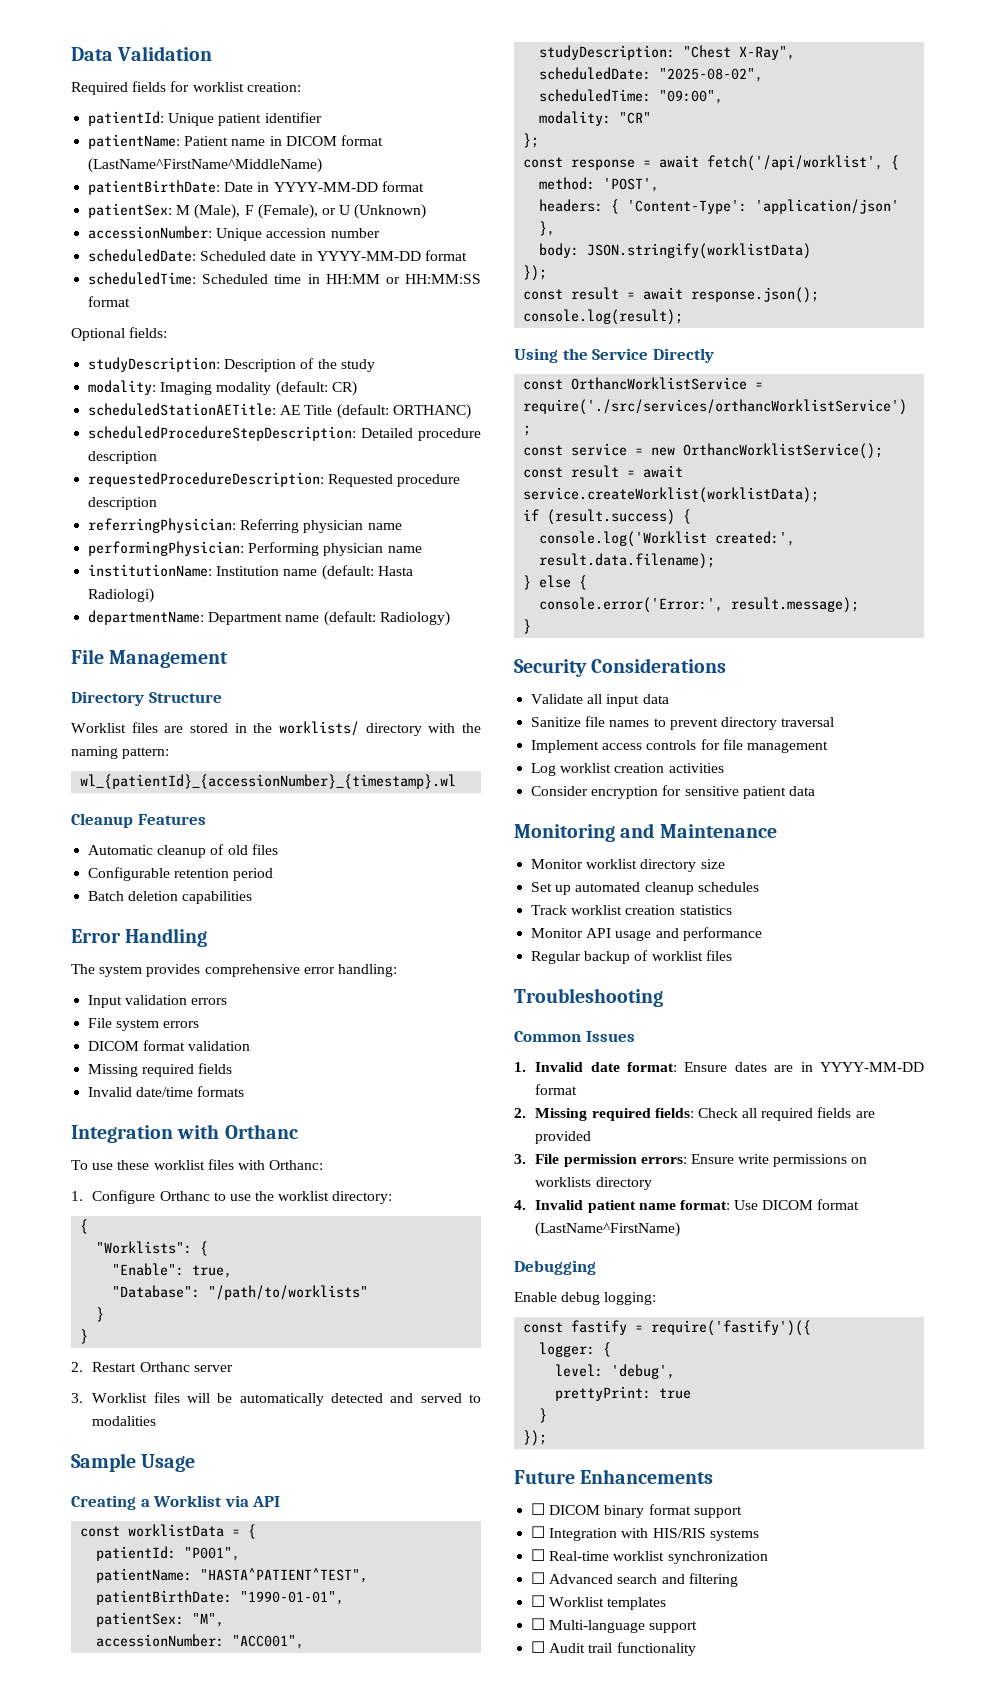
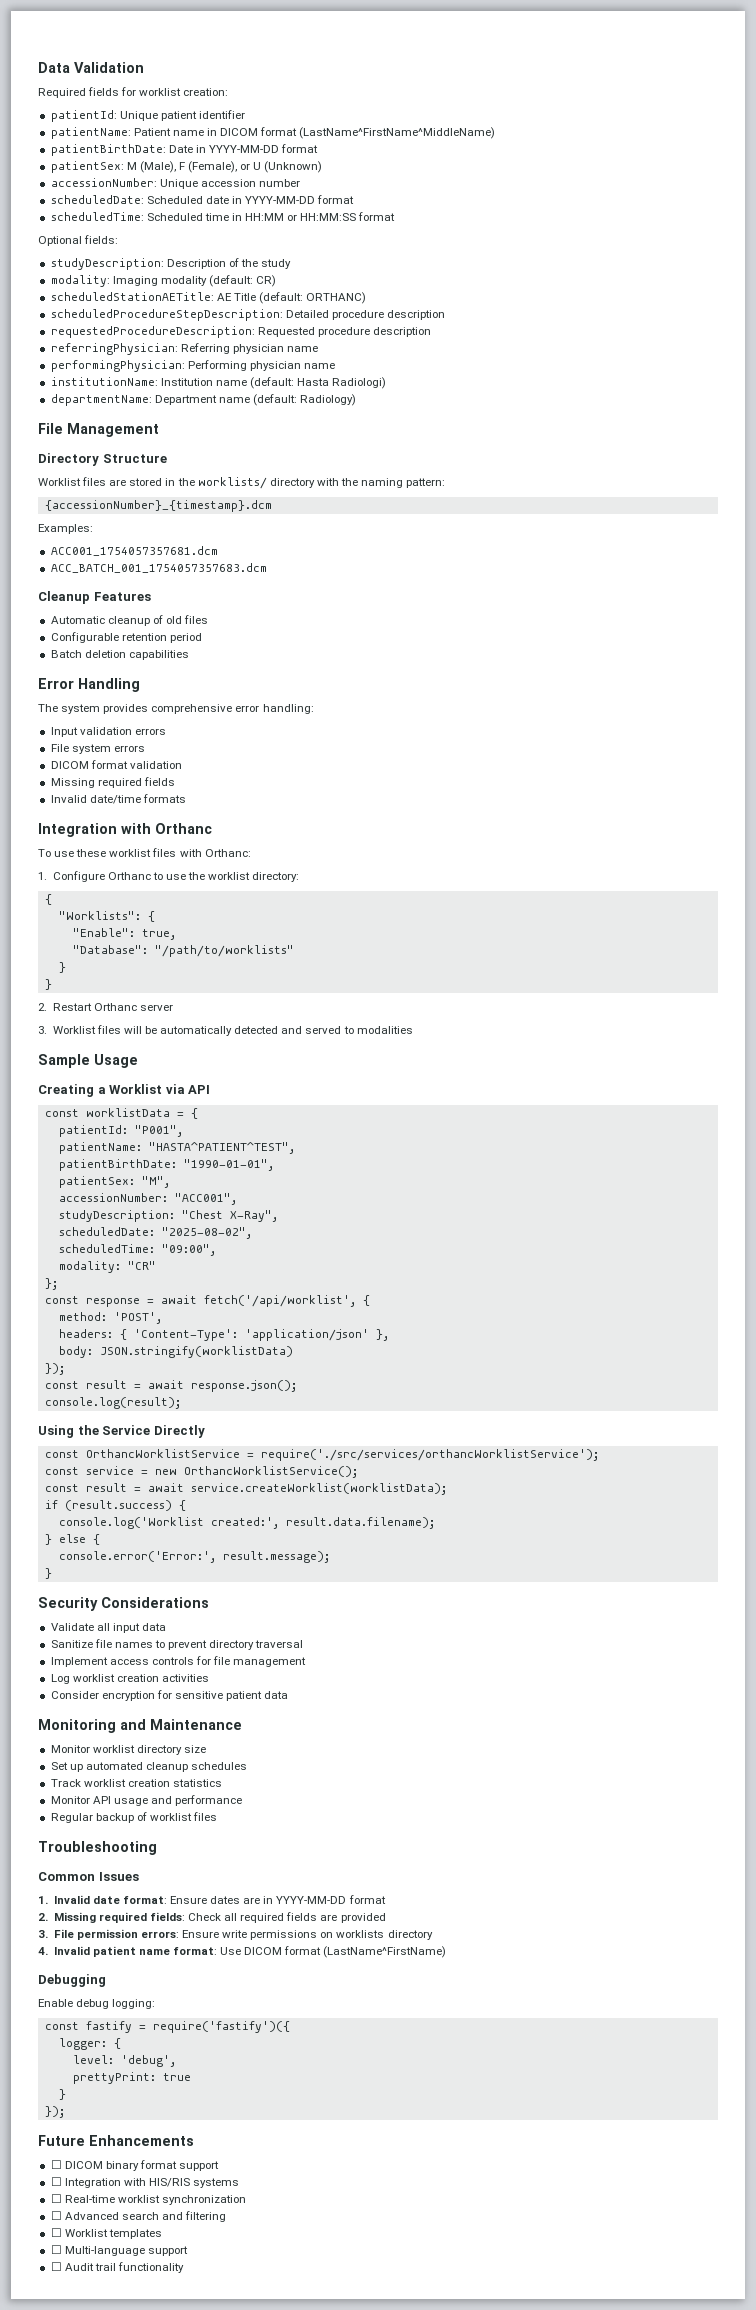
[80,774,457,789] wl_{patientId}_{accessionNumber}_{timestamp}.wl -> [44,500,272,512] [38,524,93,534] [50,546,218,556] [50,563,267,573] {accessionNumber}_{timestamp}.dcm // Examples: // ACC001_1754057357681.dcm // ACC_BATCH_001_1754057357683.dcm

